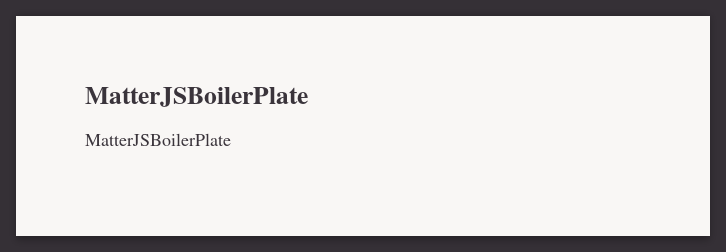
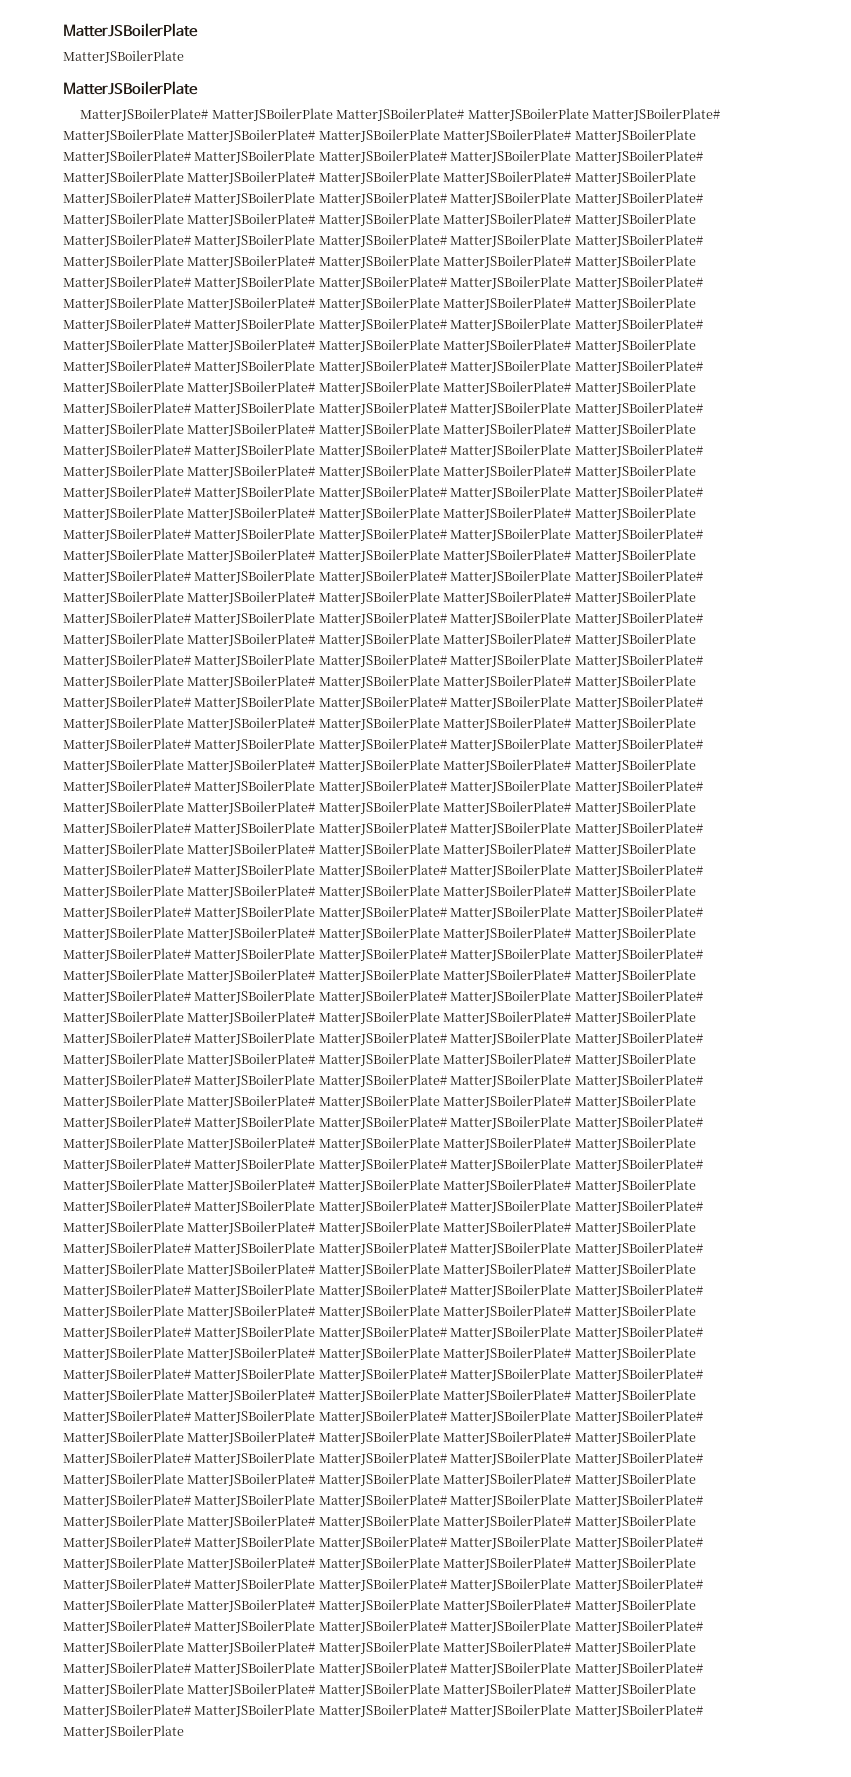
[85,87,308,107] [85,133,231,146] MatterJSBoilerPlate // MatterJSBoilerPlate -> [63,23,198,37] [63,50,184,63] [63,81,198,95] [80,108,720,121] [63,129,696,142] [63,150,703,163] [63,171,696,184] [63,192,703,205] [63,213,696,226] [63,234,703,247] [63,255,696,268] [63,276,703,289] [63,297,696,310] [63,318,703,331] [63,339,696,352] [63,360,703,373] [63,381,696,394] [63,402,703,415] [63,423,696,436] [63,444,703,457] [63,465,696,478] [63,486,703,499] [63,507,696,520] [63,528,703,541] [63,549,696,562] [63,570,703,583] [63,591,696,604] [63,612,703,625] [63,633,696,646] [63,654,703,667] [63,675,696,688] [63,696,703,709] [63,717,696,730] [63,738,703,751] [63,759,696,772] [63,780,703,793] [63,801,696,814] [63,822,703,835] [63,843,696,856] [63,864,703,877] [63,885,696,898] [63,906,703,919] [63,927,696,940] [63,948,703,961] [63,969,696,982] [63,990,703,1003] [63,1011,696,1024] [63,1032,703,1045] [63,1053,696,1066] [63,1074,703,1087] [63,1095,696,1108] [63,1116,703,1129] [63,1137,696,1150] [63,1158,703,1171] [63,1179,696,1192] [63,1200,703,1213] [63,1221,696,1234] [63,1242,703,1255] [63,1263,696,1276] [63,1284,703,1297] [63,1305,696,1318] [63,1326,703,1339] [63,1347,696,1360] [63,1368,703,1381] [63,1389,696,1402] [63,1410,703,1423] [63,1431,696,1444] [63,1452,703,1465] [63,1473,696,1486] [63,1494,703,1507] [63,1515,696,1528] [63,1536,703,1549] [63,1557,696,1570] [63,1578,703,1591] [63,1599,696,1612] [63,1620,703,1633] [63,1641,696,1654] [63,1662,703,1675] [63,1683,696,1696] [63,1704,703,1717] [63,1725,184,1738] MatterJSBoilerPlate // MatterJSBoilerPlate // MatterJSBoilerPlate // MatterJSBoilerPlate# MatterJSBoilerPlate MatterJSBoilerPlate# MatterJSBoilerPlate MatterJSBoilerPlate# MatterJSBoilerPlate MatterJSBoilerPlate# MatterJSBoilerPlate MatterJSBoilerPlate# MatterJSBoilerPlate MatterJSBoilerPlate# MatterJSBoilerPlate MatterJSBoilerPlate# MatterJSBoilerPlate MatterJSBoilerPlate# MatterJSBoilerPlate MatterJSBoilerPlate# MatterJSBoilerPlate MatterJSBoilerPlate# MatterJSBoilerPlate MatterJSBoilerPlate# MatterJSBoilerPlate MatterJSBoilerPlate# MatterJSBoilerPlate MatterJSBoilerPlate# MatterJSBoilerPlate MatterJSBoilerPlate# MatterJSBoilerPlate MatterJSBoilerPlate# MatterJSBoilerPlate MatterJSBoilerPlate# MatterJSBoilerPlate MatterJSBoilerPlate# MatterJSBoilerPlate MatterJSBoilerPlate# MatterJSBoilerPlate MatterJSBoilerPlate# MatterJSBoilerPlate MatterJSBoilerPlate# MatterJSBoilerPlate MatterJSBoilerPlate# MatterJSBoilerPlate MatterJSBoilerPlate# MatterJSBoilerPlate MatterJSBoilerPlate# MatterJSBoilerPlate MatterJSBoilerPlate# MatterJSBoilerPlate MatterJSBoilerPlate# MatterJSBoilerPlate MatterJSBoilerPlate# MatterJSBoilerPlate MatterJSBoilerPlate# MatterJSBoilerPlate MatterJSBoilerPlate# MatterJSBoilerPlate MatterJSBoilerPlate# MatterJSBoilerPlate MatterJSBoilerPlate# MatterJSBoilerPlate MatterJSBoilerPlate# MatterJSBoilerPlate MatterJSBoilerPlate# MatterJSBoilerPlate MatterJSBoilerPlate# MatterJSBoilerPlate MatterJSBoilerPlate# MatterJSBoilerPlate MatterJSBoilerPlate# MatterJSBoilerPlate MatterJSBoilerPlate# MatterJSBoilerPlate MatterJSBoilerPlate# MatterJSBoilerPlate MatterJSBoilerPlate# MatterJSBoilerPlate MatterJSBoilerPlate# MatterJSBoilerPlate MatterJSBoilerPlate# MatterJSBoilerPlate MatterJSBoilerPlate# MatterJSBoilerPlate MatterJSBoilerPlate# MatterJSBoilerPlate MatterJSBoilerPlate# MatterJSBoilerPlate MatterJSBoilerPlate# MatterJSBoilerPlate MatterJSBoilerPlate# MatterJSBoilerPlate MatterJSBoilerPlate# MatterJSBoilerPlate MatterJSBoilerPlate# MatterJSBoilerPlate MatterJSBoilerPlate# MatterJSBoilerPlate MatterJSBoilerPlate# MatterJSBoilerPlate MatterJSBoilerPlate# MatterJSBoilerPlate MatterJSBoilerPlate# MatterJSBoilerPlate MatterJSBoilerPlate# MatterJSBoilerPlate MatterJSBoilerPlate# MatterJSBoilerPlate MatterJSBoilerPlate# MatterJSBoilerPlate MatterJSBoilerPlate# MatterJSBoilerPlate MatterJSBoilerPlate# MatterJSBoilerPlate MatterJSBoilerPlate# MatterJSBoilerPlate MatterJSBoilerPlate# MatterJSBoilerPlate MatterJSBoilerPlate# MatterJSBoilerPlate MatterJSBoilerPlate# MatterJSBoilerPlate MatterJSBoilerPlate# MatterJSBoilerPlate MatterJSBoilerPlate# MatterJSBoilerPlate MatterJSBoilerPlate# MatterJSBoilerPlate MatterJSBoilerPlate# MatterJSBoilerPlate MatterJSBoilerPlate# MatterJSBoilerPlate MatterJSBoilerPlate# MatterJSBoilerPlate MatterJSBoilerPlate# MatterJSBoilerPlate MatterJSBoilerPlate# MatterJSBoilerPlate MatterJSBoilerPlate# MatterJSBoilerPlate MatterJSBoilerPlate# MatterJSBoilerPlate MatterJSBoilerPlate# MatterJSBoilerPlate MatterJSBoilerPlate# MatterJSBoilerPlate MatterJSBoilerPlate# MatterJSBoilerPlate MatterJSBoilerPlate# MatterJSBoilerPlate MatterJSBoilerPlate# MatterJSBoilerPlate MatterJSBoilerPlate# MatterJSBoilerPlate MatterJSBoilerPlate# MatterJSBoilerPlate MatterJSBoilerPlate# MatterJSBoilerPlate MatterJSBoilerPlate# MatterJSBoilerPlate MatterJSBoilerPlate# MatterJSBoilerPlate MatterJSBoilerPlate# MatterJSBoilerPlate MatterJSBoilerPlate# MatterJSBoilerPlate MatterJSBoilerPlate# MatterJSBoilerPlate MatterJSBoilerPlate# MatterJSBoilerPlate MatterJSBoilerPlate# MatterJSBoilerPlate MatterJSBoilerPlate# MatterJSBoilerPlate MatterJSBoilerPlate# MatterJSBoilerPlate MatterJSBoilerPlate# MatterJSBoilerPlate MatterJSBoilerPlate# MatterJSBoilerPlate MatterJSBoilerPlate# MatterJSBoilerPlate MatterJSBoilerPlate# MatterJSBoilerPlate MatterJSBoilerPlate# MatterJSBoilerPlate MatterJSBoilerPlate# MatterJSBoilerPlate MatterJSBoilerPlate# MatterJSBoilerPlate MatterJSBoilerPlate# MatterJSBoilerPlate MatterJSBoilerPlate# MatterJSBoilerPlate MatterJSBoilerPlate# MatterJSBoilerPlate MatterJSBoilerPlate# MatterJSBoilerPlate MatterJSBoilerPlate# MatterJSBoilerPlate MatterJSBoilerPlate# MatterJSBoilerPlate MatterJSBoilerPlate# MatterJSBoilerPlate MatterJSBoilerPlate# MatterJSBoilerPlate MatterJSBoilerPlate# MatterJSBoilerPlate MatterJSBoilerPlate# MatterJSBoilerPlate MatterJSBoilerPlate# MatterJSBoilerPlate MatterJSBoilerPlate# MatterJSBoilerPlate MatterJSBoilerPlate# MatterJSBoilerPlate MatterJSBoilerPlate# MatterJSBoilerPlate MatterJSBoilerPlate# MatterJSBoilerPlate MatterJSBoilerPlate# MatterJSBoilerPlate MatterJSBoilerPlate# MatterJSBoilerPlate MatterJSBoilerPlate# MatterJSBoilerPlate MatterJSBoilerPlate# MatterJSBoilerPlate MatterJSBoilerPlate# MatterJSBoilerPlate MatterJSBoilerPlate# MatterJSBoilerPlate MatterJSBoilerPlate# MatterJSBoilerPlate MatterJSBoilerPlate# MatterJSBoilerPlate MatterJSBoilerPlate# MatterJSBoilerPlate MatterJSBoilerPlate# MatterJSBoilerPlate MatterJSBoilerPlate# MatterJSBoilerPlate MatterJSBoilerPlate# MatterJSBoilerPlate MatterJSBoilerPlate# MatterJSBoilerPlate MatterJSBoilerPlate# MatterJSBoilerPlate MatterJSBoilerPlate# MatterJSBoilerPlate MatterJSBoilerPlate# MatterJSBoilerPlate MatterJSBoilerPlate# MatterJSBoilerPlate MatterJSBoilerPlate# MatterJSBoilerPlate MatterJSBoilerPlate# MatterJSBoilerPlate MatterJSBoilerPlate# MatterJSBoilerPlate MatterJSBoilerPlate# MatterJSBoilerPlate MatterJSBoilerPlate# MatterJSBoilerPlate MatterJSBoilerPlate# MatterJSBoilerPlate MatterJSBoilerPlate# MatterJSBoilerPlate MatterJSBoilerPlate# MatterJSBoilerPlate MatterJSBoilerPlate# MatterJSBoilerPlate MatterJSBoilerPlate# MatterJSBoilerPlate MatterJSBoilerPlate# MatterJSBoilerPlate MatterJSBoilerPlate# MatterJSBoilerPlate MatterJSBoilerPlate# MatterJSBoilerPlate MatterJSBoilerPlate# MatterJSBoilerPlate MatterJSBoilerPlate# MatterJSBoilerPlate MatterJSBoilerPlate# MatterJSBoilerPlate MatterJSBoilerPlate# MatterJSBoilerPlate MatterJSBoilerPlate# MatterJSBoilerPlate MatterJSBoilerPlate# MatterJSBoilerPlate MatterJSBoilerPlate# MatterJSBoilerPlate MatterJSBoilerPlate# MatterJSBoilerPlate MatterJSBoilerPlate# MatterJSBoilerPlate MatterJSBoilerPlate# MatterJSBoilerPlate MatterJSBoilerPlate# MatterJSBoilerPlate MatterJSBoilerPlate# MatterJSBoilerPlate MatterJSBoilerPlate# MatterJSBoilerPlate MatterJSBoilerPlate# MatterJSBoilerPlate MatterJSBoilerPlate# MatterJSBoilerPlate MatterJSBoilerPlate# MatterJSBoilerPlate MatterJSBoilerPlate# MatterJSBoilerPlate MatterJSBoilerPlate# MatterJSBoilerPlate MatterJSBoilerPlate# MatterJSBoilerPlate MatterJSBoilerPlate# MatterJSBoilerPlate MatterJSBoilerPlate# MatterJSBoilerPlate MatterJSBoilerPlate# MatterJSBoilerPlate MatterJSBoilerPlate# MatterJSBoilerPlate MatterJSBoilerPlate# MatterJSBoilerPlate MatterJSBoilerPlate# MatterJSBoilerPlate MatterJSBoilerPlate# MatterJSBoilerPlate MatterJSBoilerPlate# MatterJSBoilerPlate MatterJSBoilerPlate# MatterJSBoilerPlate MatterJSBoilerPlate# MatterJSBoilerPlate MatterJSBoilerPlate# MatterJSBoilerPlate MatterJSBoilerPlate# MatterJSBoilerPlate MatterJSBoilerPlate# MatterJSBoilerPlate MatterJSBoilerPlate# MatterJSBoilerPlate MatterJSBoilerPlate# MatterJSBoilerPlate MatterJSBoilerPlate# MatterJSBoilerPlate MatterJSBoilerPlate# MatterJSBoilerPlate MatterJSBoilerPlate# MatterJSBoilerPlate MatterJSBoilerPlate# MatterJSBoilerPlate MatterJSBoilerPlate# MatterJSBoilerPlate MatterJSBoilerPlate# MatterJSBoilerPlate MatterJSBoilerPlate# MatterJSBoilerPlate MatterJSBoilerPlate# MatterJSBoilerPlate MatterJSBoilerPlate# MatterJSBoilerPlate MatterJSBoilerPlate# MatterJSBoilerPlate MatterJSBoilerPlate# MatterJSBoilerPlate MatterJSBoilerPlate# MatterJSBoilerPlate MatterJSBoilerPlate# MatterJSBoilerPlate MatterJSBoilerPlate# MatterJSBoilerPlate MatterJSBoilerPlate# MatterJSBoilerPlate MatterJSBoilerPlate# MatterJSBoilerPlate MatterJSBoilerPlate# MatterJSBoilerPlate MatterJSBoilerPlate# MatterJSBoilerPlate MatterJSBoilerPlate# MatterJSBoilerPlate MatterJSBoilerPlate# MatterJSBoilerPlate

